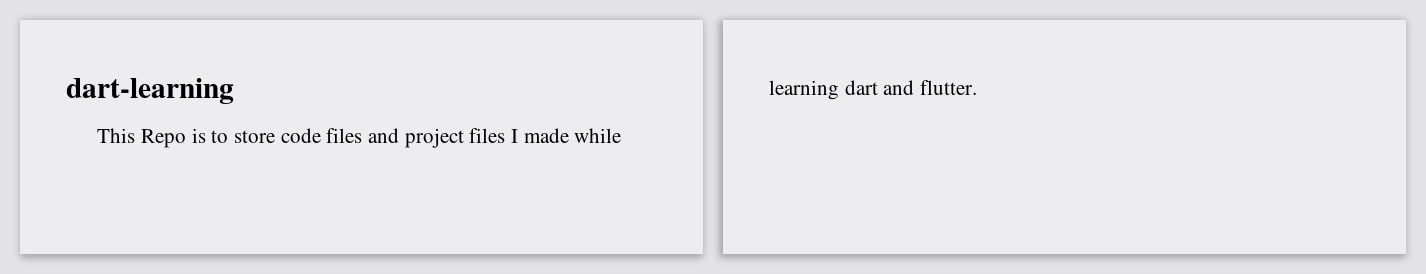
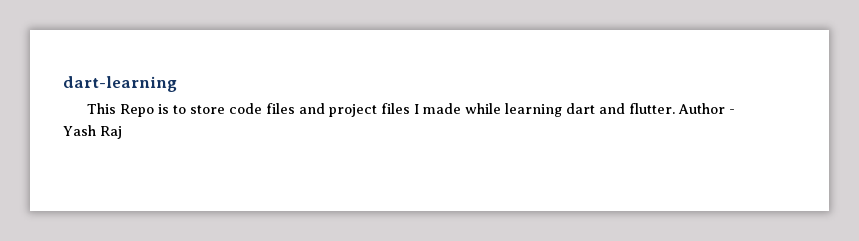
(978, 87) none -> [678,103,736,114] [63,125,122,139] Author - Yash Raj

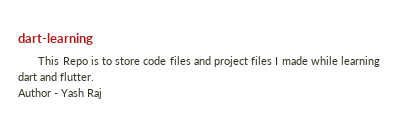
(676, 108) none -> (94, 76) //

